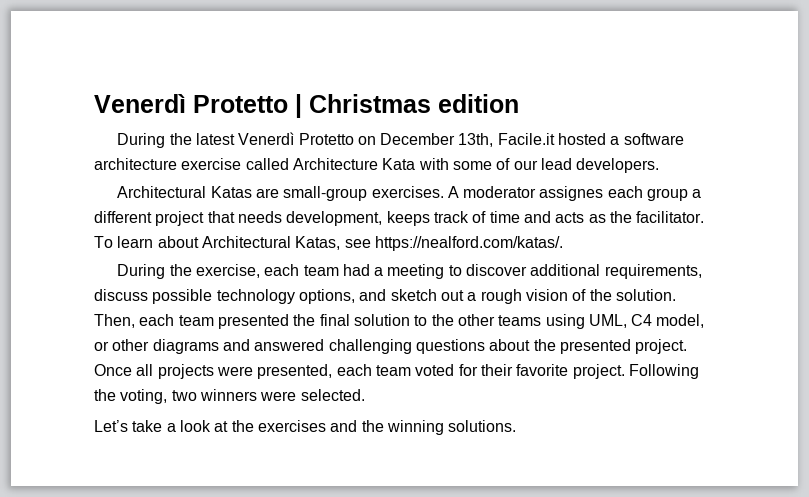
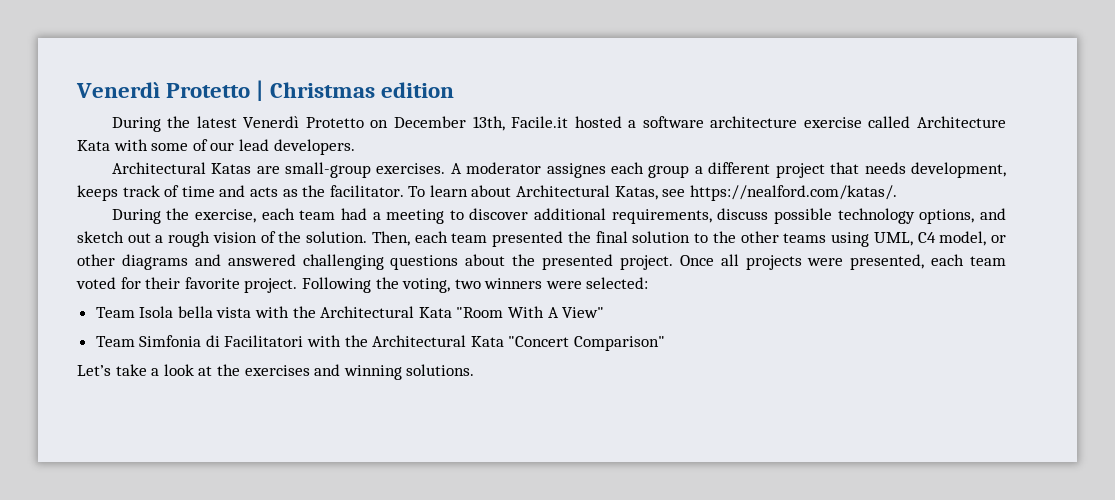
[300,389,365,401] selected. -> [586,277,649,289] [95,306,605,318] [95,335,666,351] selected: // Team Isola bella vista with the Architectural Kata "Room With A View" // Team Simfonia di Facilitatori with the Architectural Kata "Concert Comparison"
[361,420,384,432] the -> (341, 370) none

